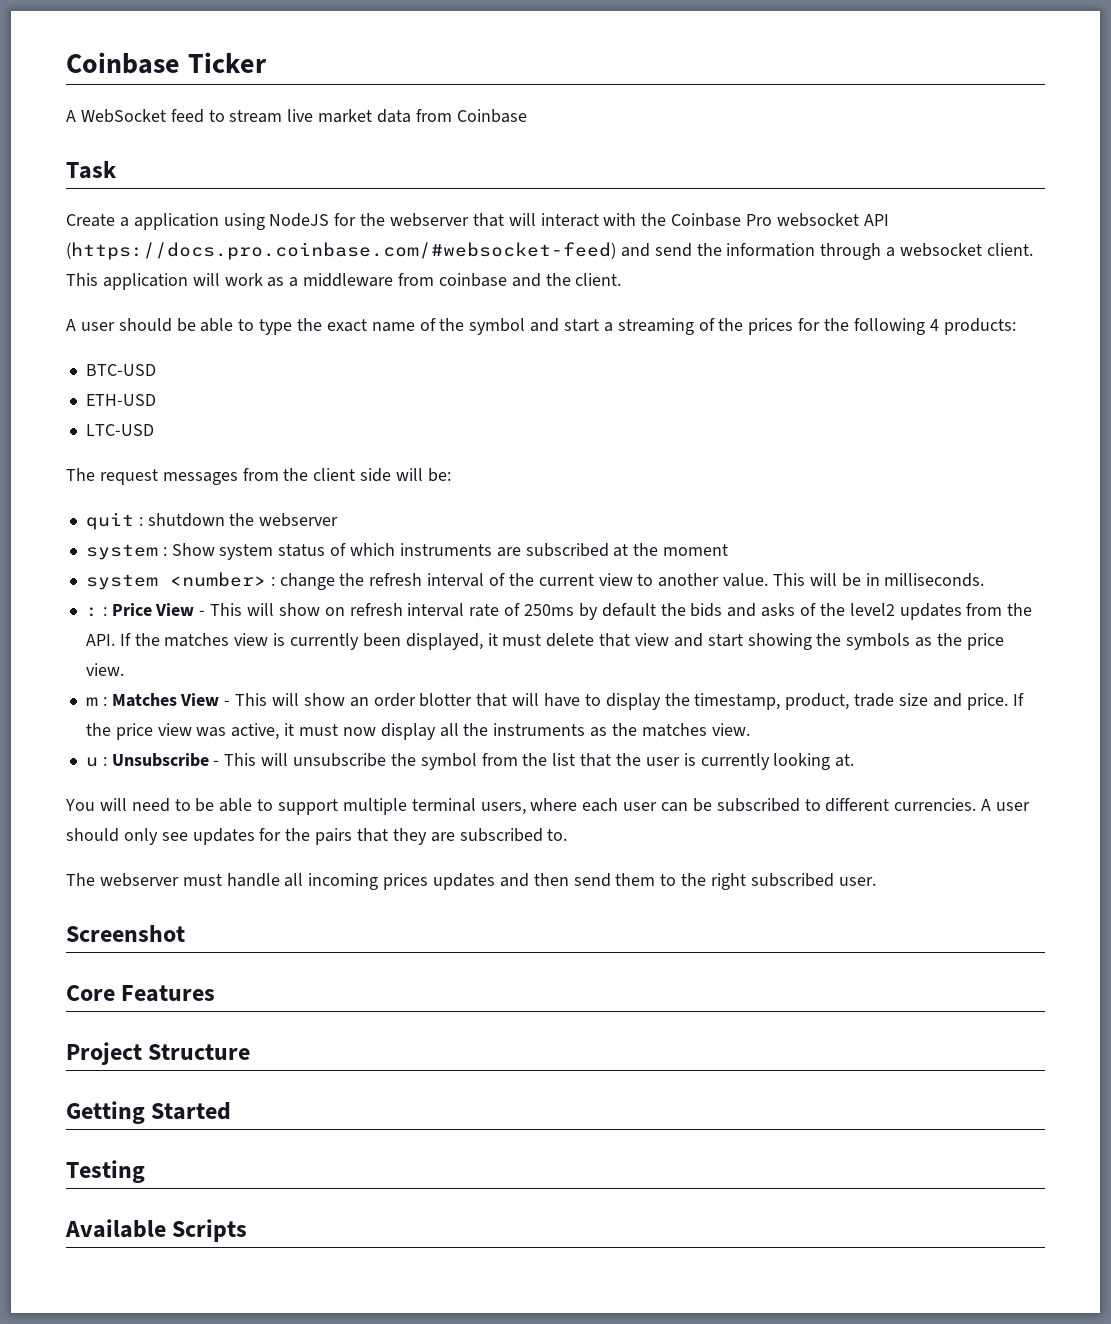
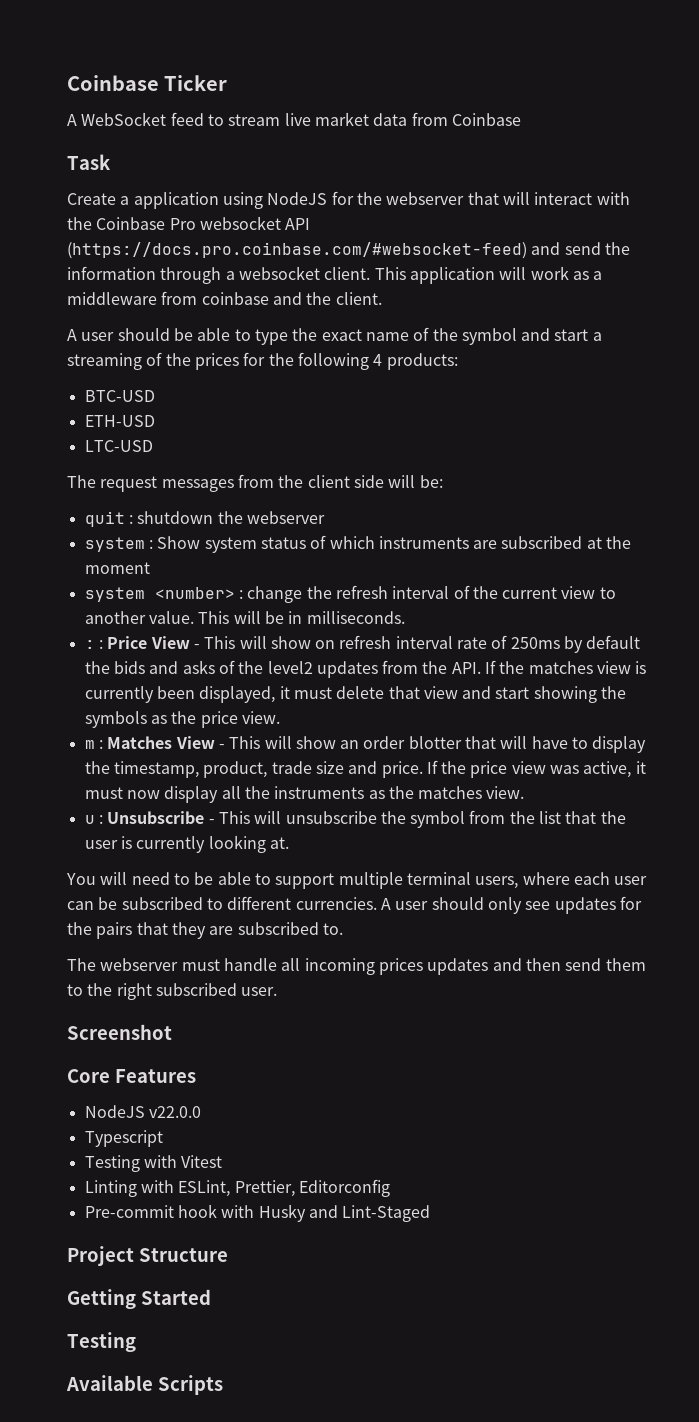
(216, 993) none -> [84,1105,201,1118] [84,1130,163,1147] [84,1155,223,1172] [84,1179,390,1197] [84,1204,431,1222] // NodeJS v22.0.0 // Typescript // Testing with Vitest // Linting with ESLint, Prettier, Editorconfig // Pre-commit hook with Husky and Lint-Staged

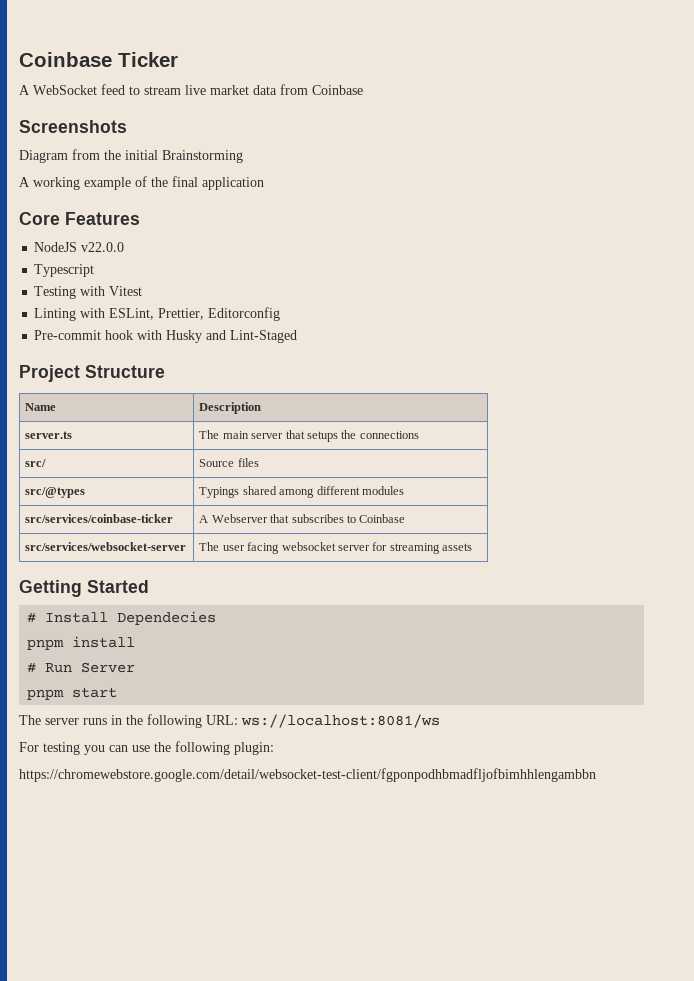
[67,154,111,170] [67,191,630,209] [67,216,311,230] [67,242,630,259] [67,266,603,284] [67,291,382,305] [67,327,602,345] [67,352,458,370] [84,390,155,402] [84,415,155,427] [84,440,153,452] [67,474,443,492] [84,511,325,527] [84,535,632,553] [84,562,150,574] [84,585,616,603] [84,611,405,624] [84,635,641,653] [84,660,647,678] [84,686,627,703] [84,711,280,728] [84,736,647,753] [84,760,646,778] [84,786,525,803] [84,810,626,828] [84,835,289,853] [66,872,648,889] [67,896,642,914] [67,922,343,939] [67,958,646,975] [67,983,278,1000] [67,1024,172,1040] Task // Create a application using NodeJS for the webserver that will interact with the Coinbase Pro websocket API (https://docs.pro.coinbase.com/#websocket-feed) and send the information through a websocket client. This application will work as a middleware from coinbase and the client. // A user should be able to type the exact name of the symbol and start a streaming of the prices for the following 4 products: // BTC-USD // ETH-USD // LTC-USD // The request messages from the client side will be: // quit : shutdown the webserver // system : Show system status of which instruments are subscribed at the moment // system <number> : change the refresh interval of the current view to another value. This will be in milliseconds. // : : Price View - This will show on refresh interval rate of 250ms by default the bids and asks of the level2 updates from the API. If the matches view is currently been displayed, it must delete that view and start showing the symbols as the price view. // m : Matches View - This will show an order blotter that will have to display the timestamp, product, trade size and price. If the price view was active, it must now display all the instruments as the matches view. // u : Unsubscribe - This will unsubscribe the symbol from the list that the user is currently looking at. // You will need to be able to support multiple terminal users, where each user can be subscribed to different currencies. A user should only see updates for the pairs that they are subscribed to. // The webserver must handle all incoming prices updates and then send them to the right subscribed user. // Screenshot -> [19,120,127,133] [19,149,243,163] [19,176,264,190] Screenshots // Diagram from the initial Brainstorming // A working example of the final application
[67,1289,211,1309] [67,1332,136,1352] [66,1375,223,1395] // Getting Started // Testing // Available Scripts -> [25,403,57,411] [199,402,262,414] [25,431,73,439] [199,430,419,442] [25,459,47,467] [199,458,259,467] [25,487,86,498] [199,486,404,498] [25,514,174,523] [199,514,406,523] [25,542,187,551] [199,542,473,554] [19,580,149,597] [27,611,217,625] [27,636,136,650] [27,662,136,673] [27,687,118,700] [19,714,440,728] [19,741,274,755] [19,768,596,782] // Name | Description // server.ts | The main server that setups the connections // src/ | Source files // src/@types | Typings shared among different modules // src/services/coinbase-ticker | A Webserver that subscribes to Coinbase // src/services/websocket-server | The user facing websocket server for streaming assets // Getting Started // # Install Dependecies // pnpm install // # Run Server // pnpm start // The server runs in the following URL: ws://localhost:8081/ws // For testing you can use the following plugin: // https://chromewebstore.google.com/detail/websocket-test-client/fgponpodhbmadfljofbimhhlengambbn

